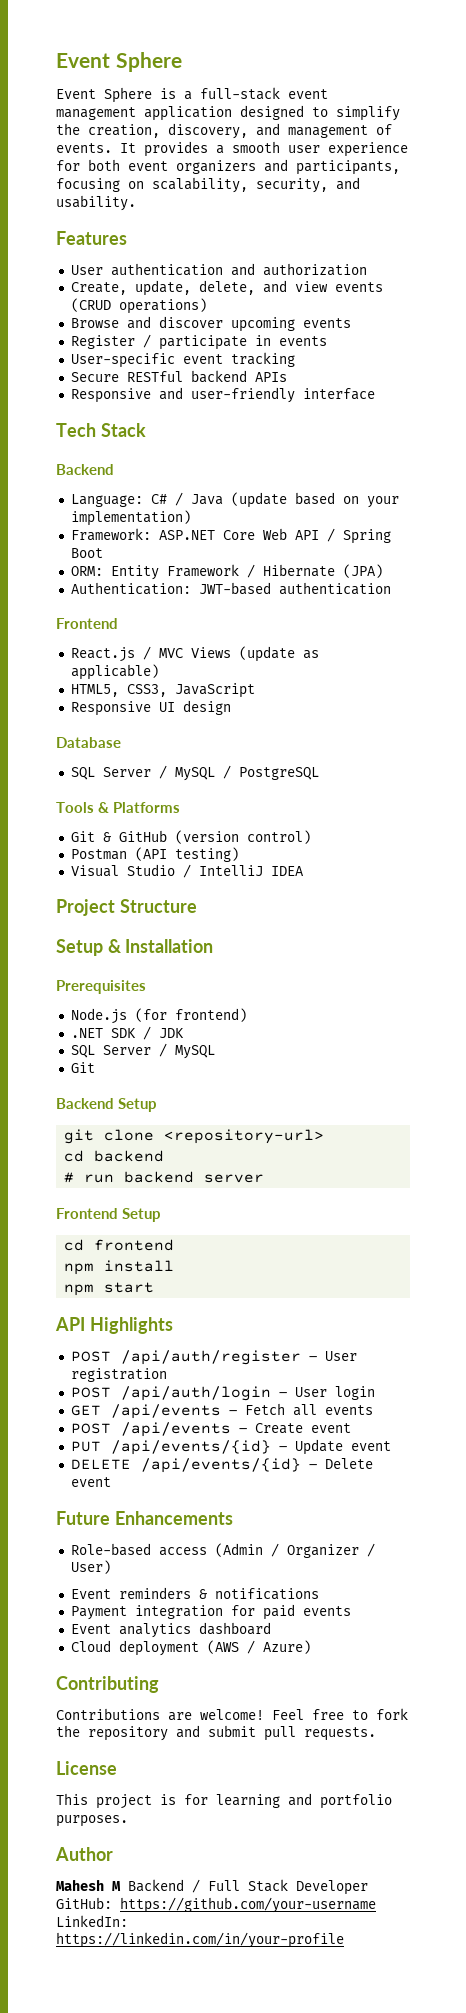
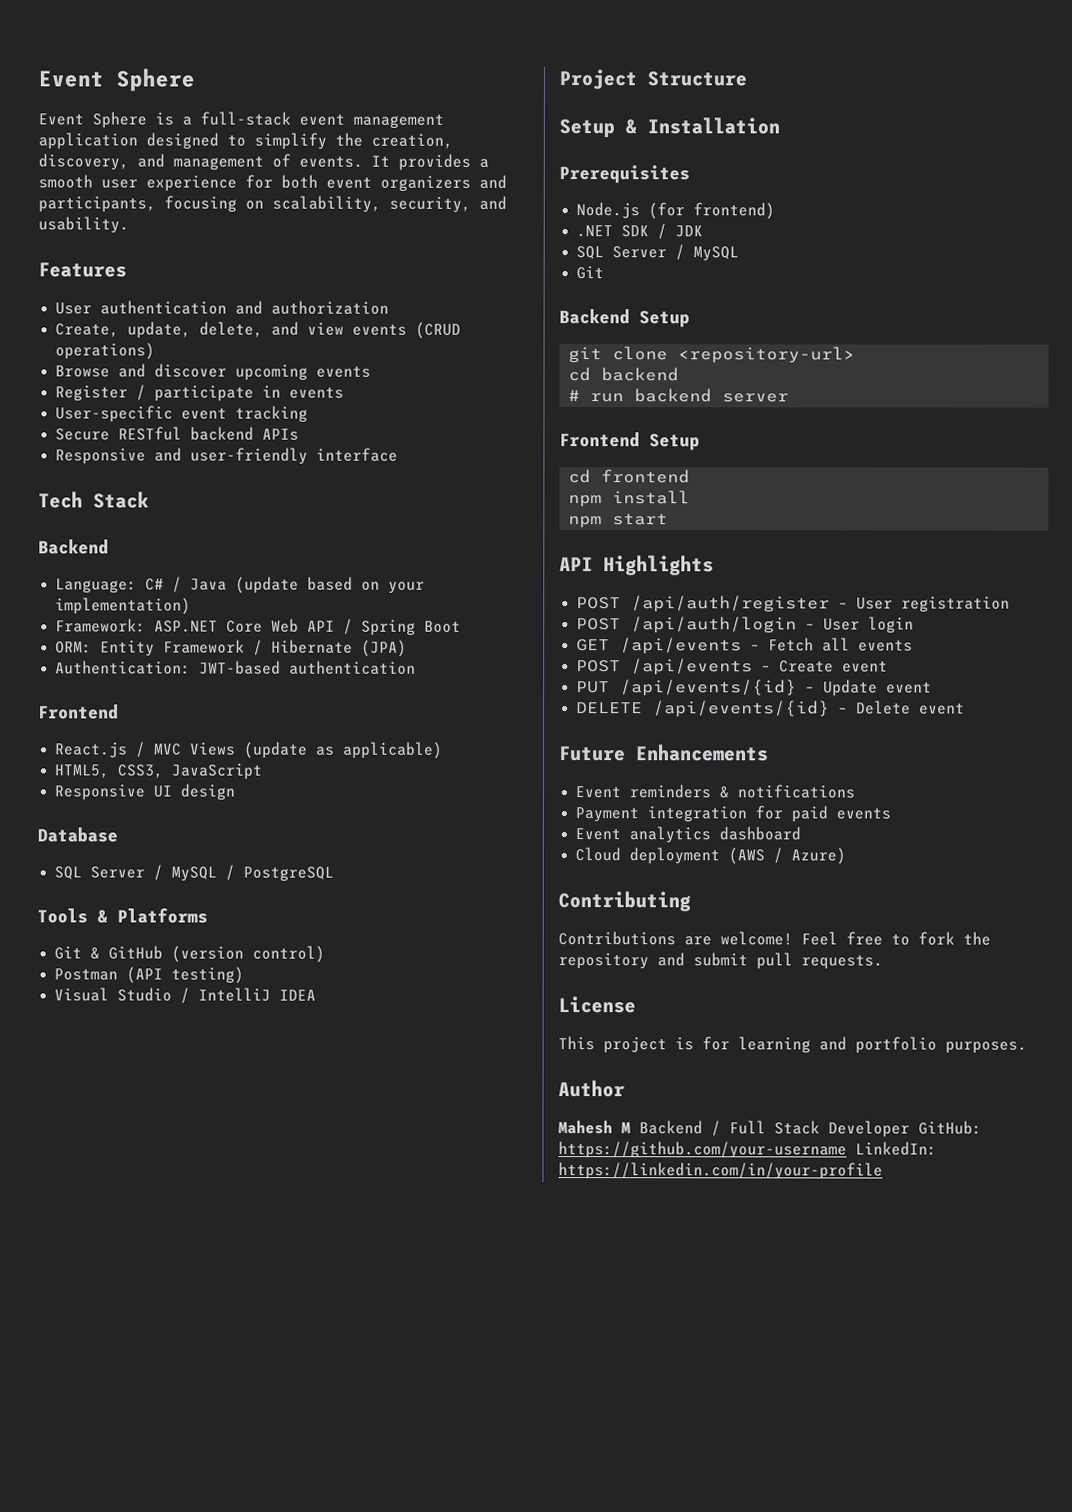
[70,1543,375,1558] [70,1560,111,1574] // Role-based access (Admin / Organizer / User) -> (769, 753) none

